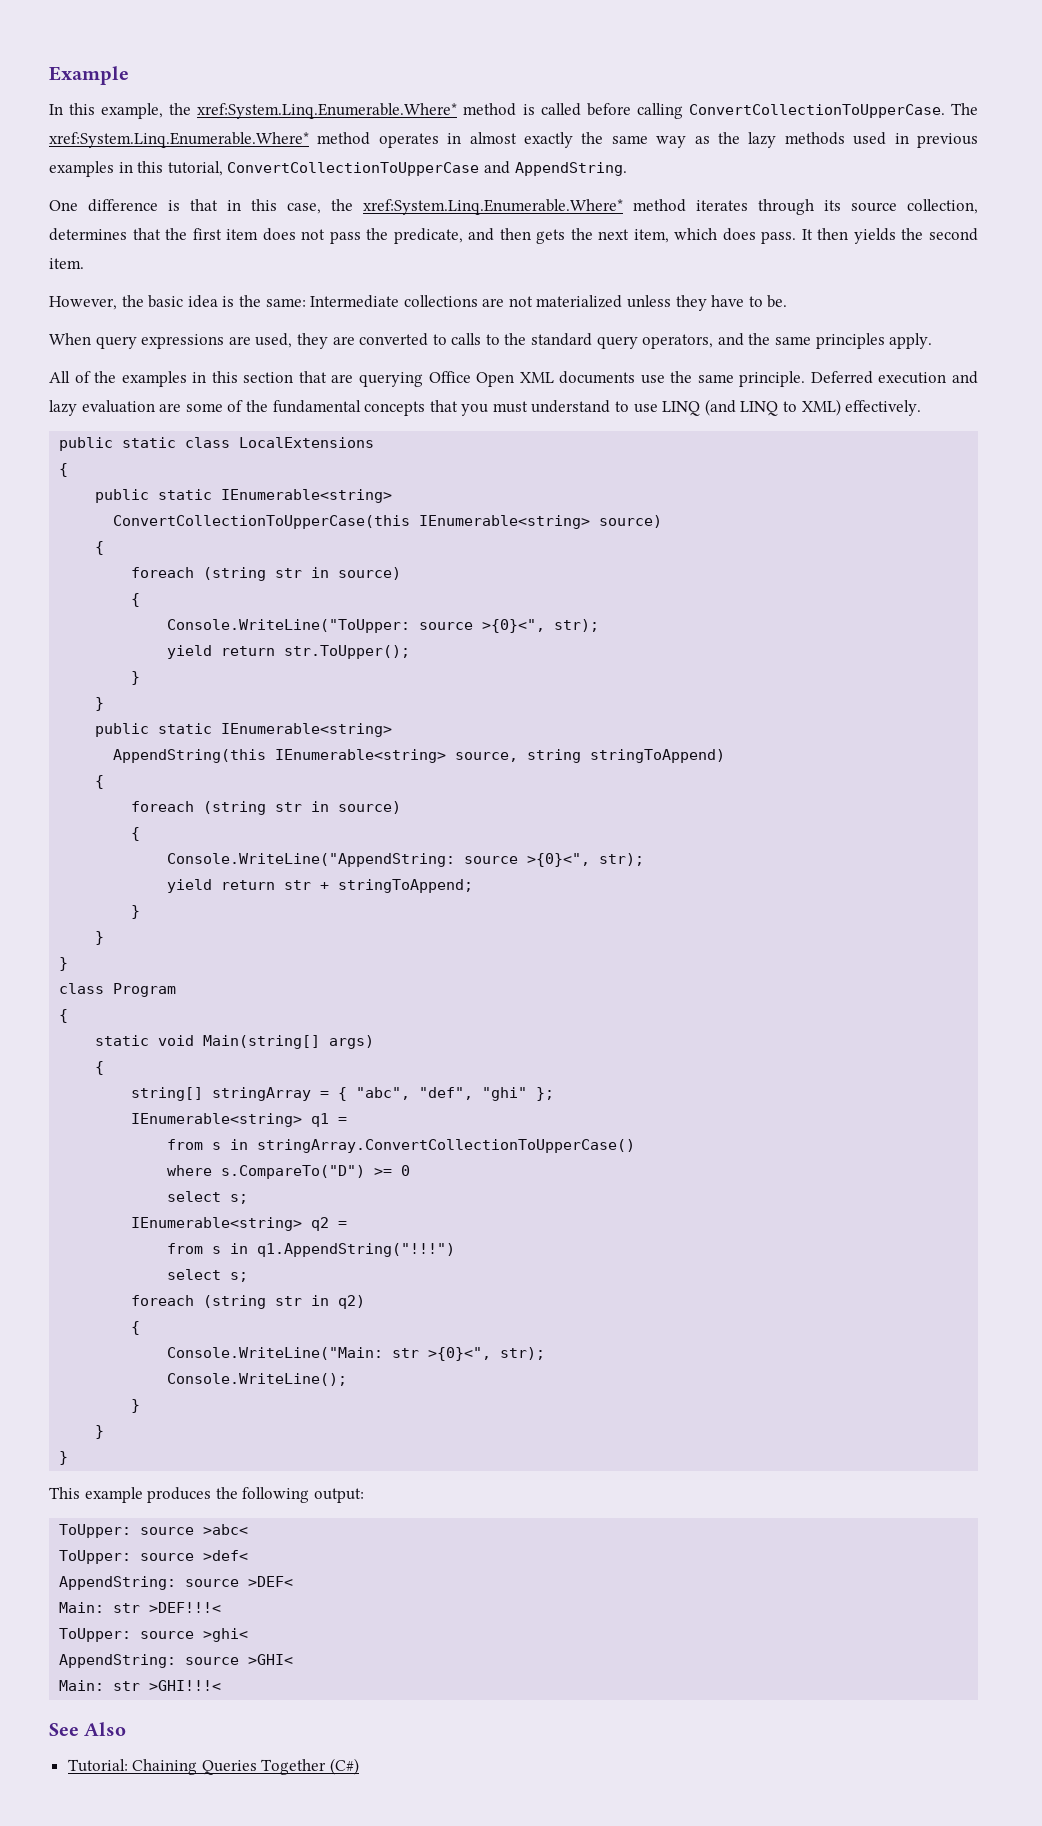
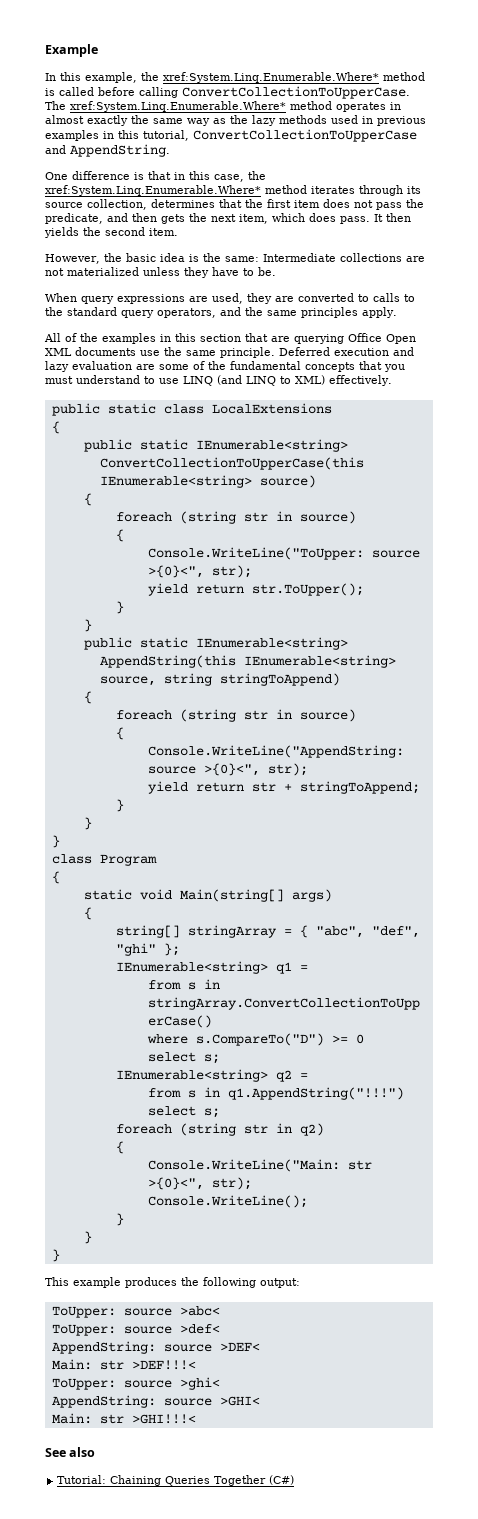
[84,1722,127,1736] Also -> [69,1447,96,1457] also

